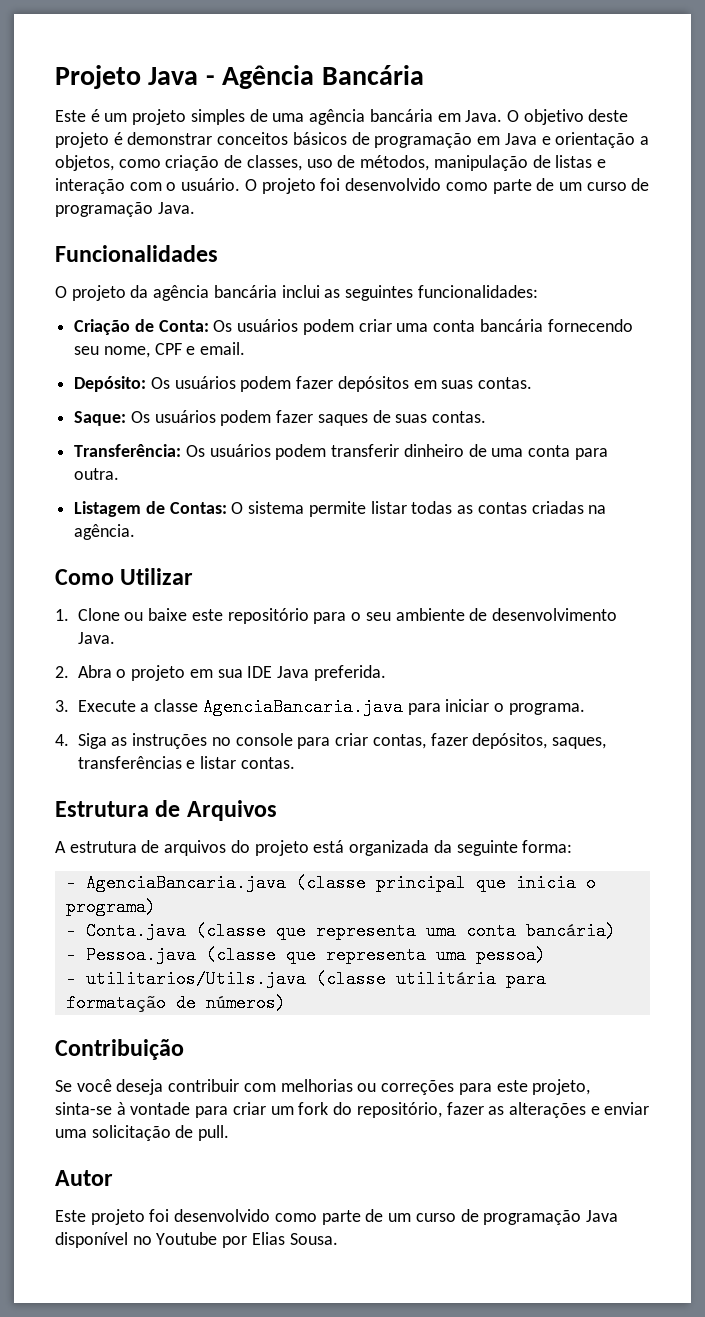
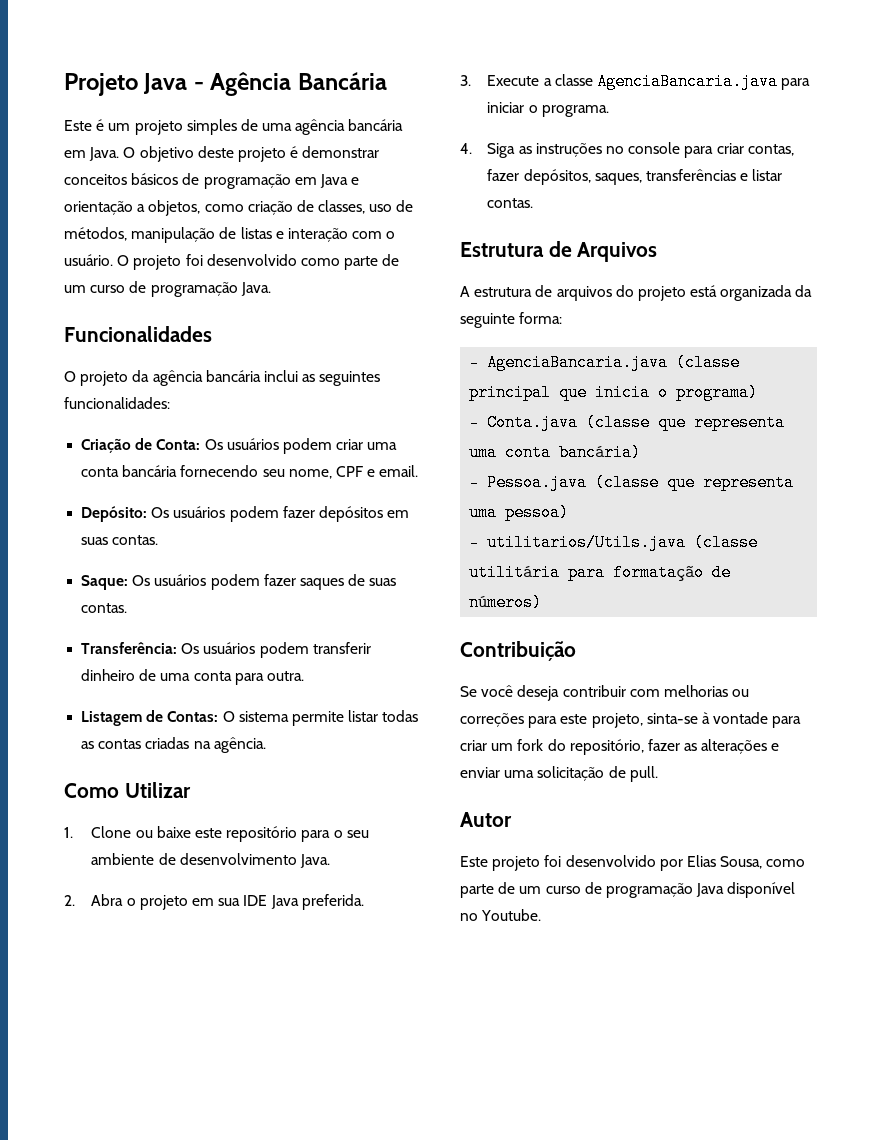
(271, 1215) none -> [659,855,763,871] por Elias Sousa,
[156,1232,338,1248] Youtube por Elias Sousa. -> [481,909,542,921] Youtube.

